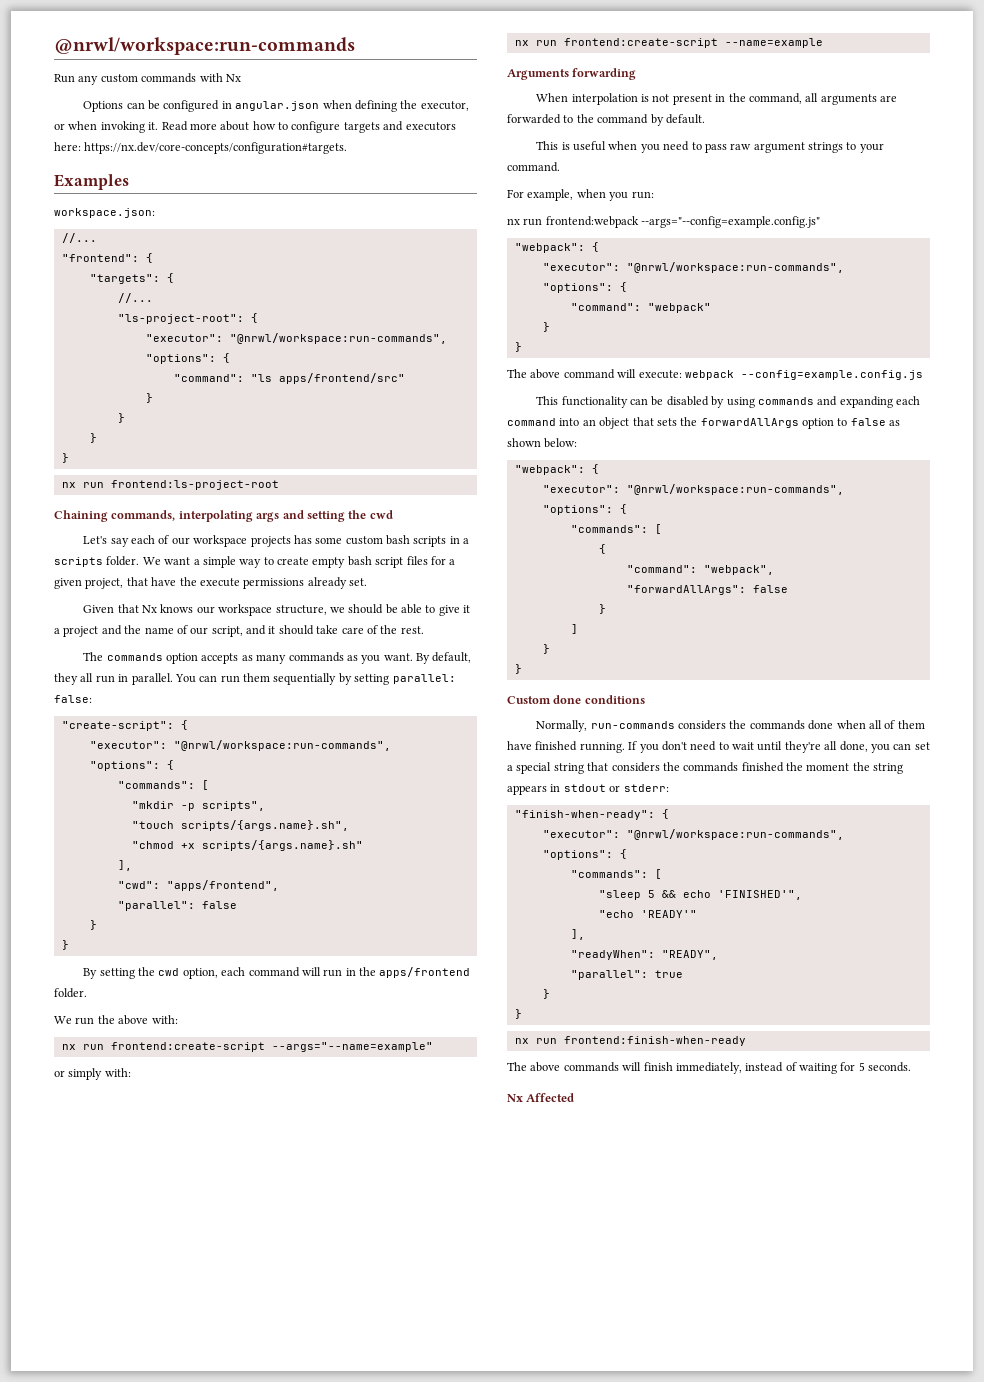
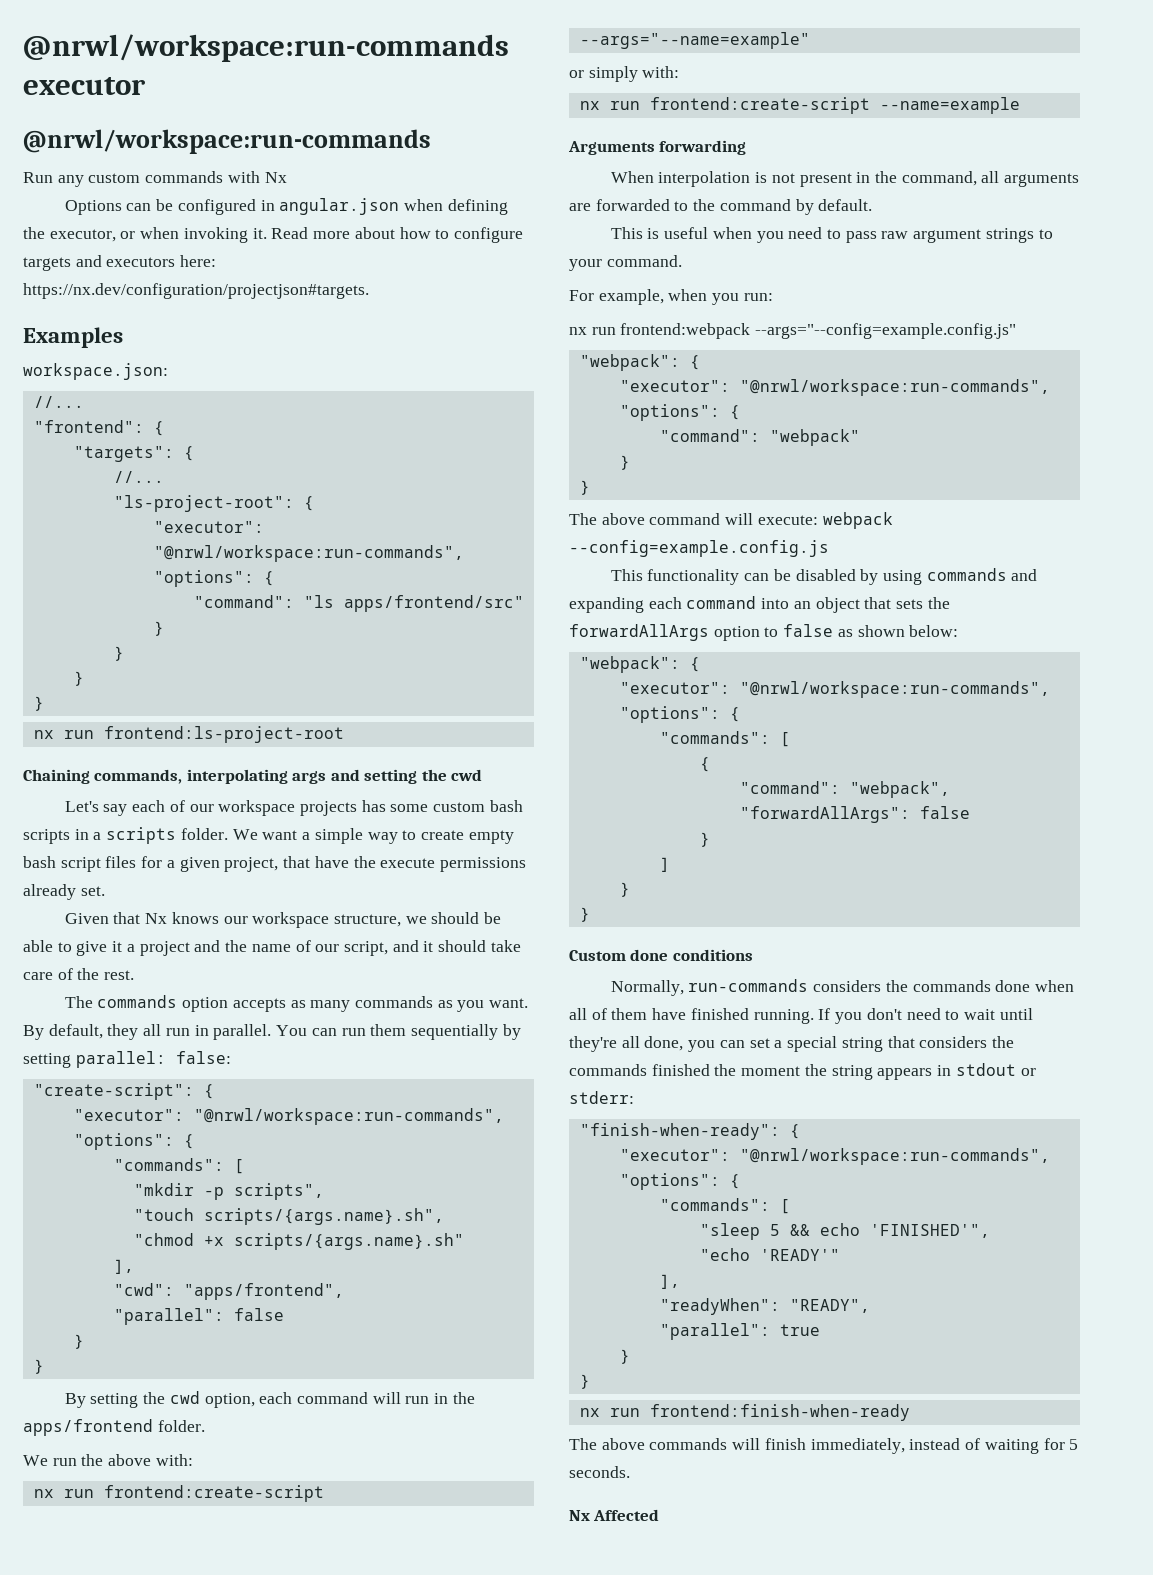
[54,37,355,55] @nrwl/workspace:run-commands -> [23,34,509,62] [23,77,146,95] [23,129,431,154] @nrwl/workspace:run-commands executor // @nrwl/workspace:run-commands
[84,142,348,154] https://nx.dev/core-concepts/configuration#targets. -> [23,283,369,299] https://nx.dev/configuration/projectjson#targets.

